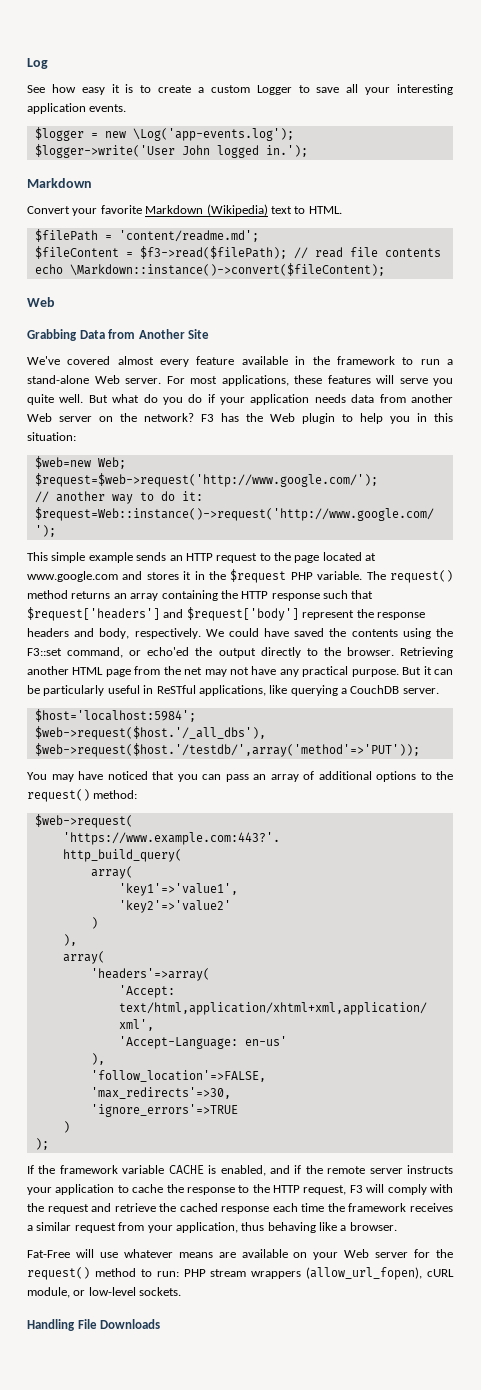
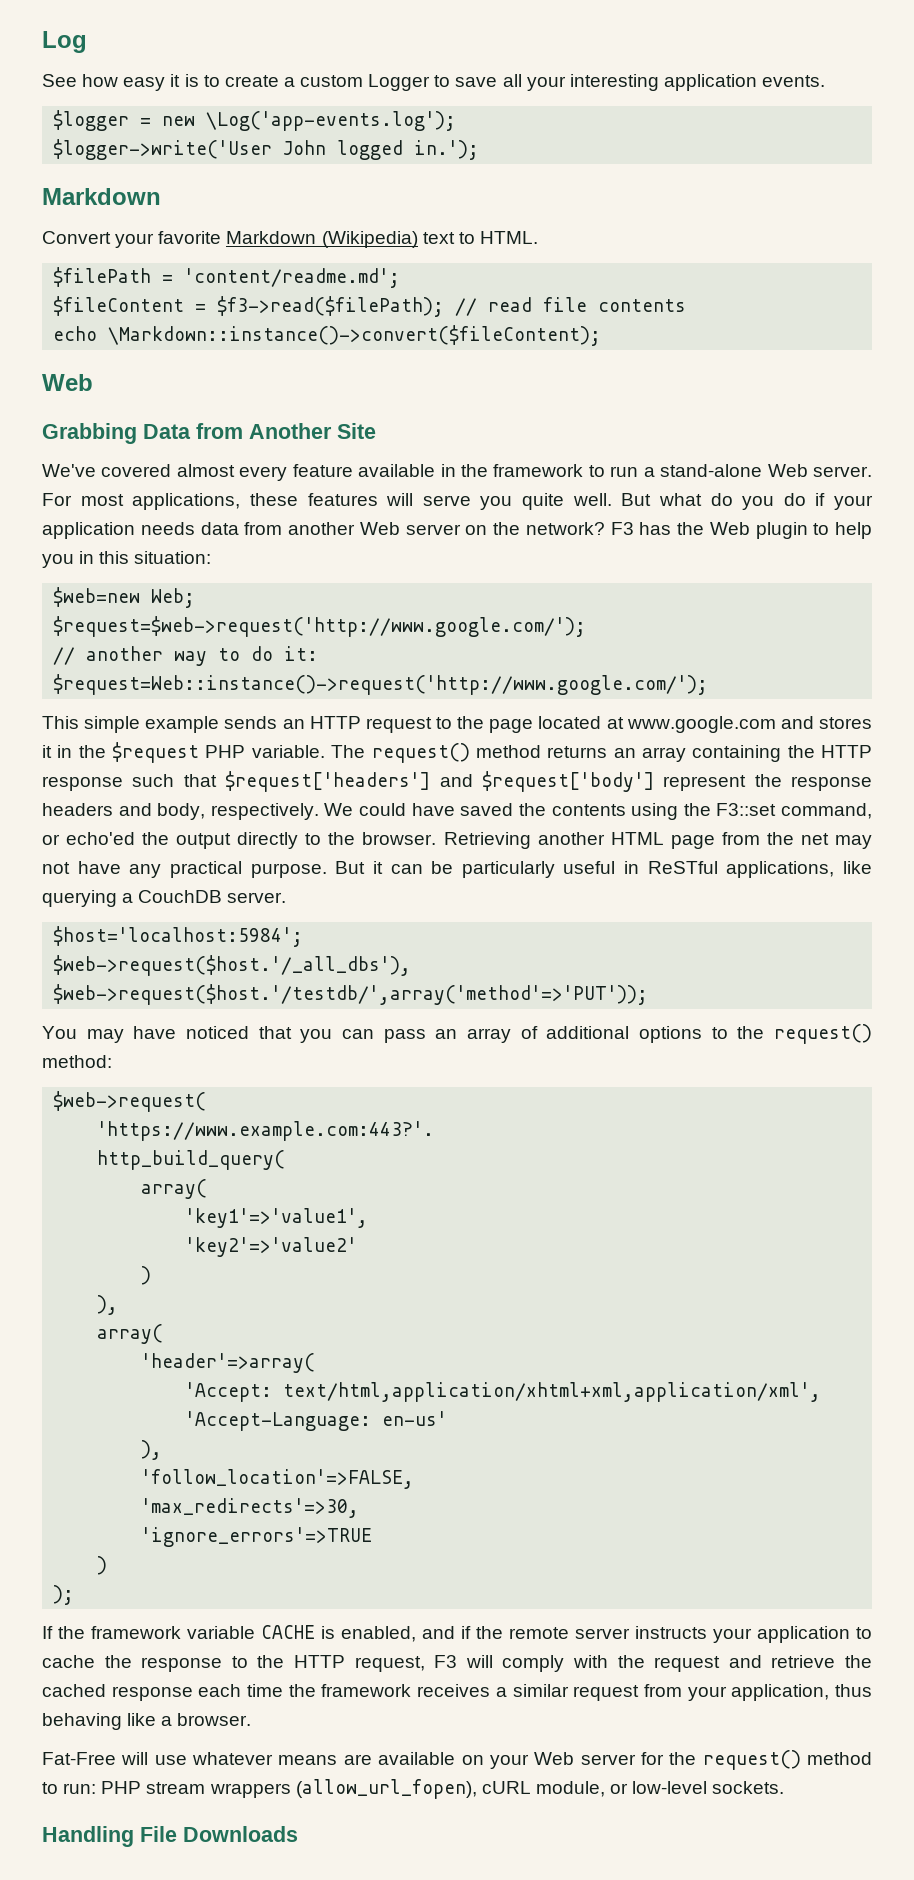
[90,968,210,981] 'headers'=>array( -> [141,1353,316,1373] 'header'=>array(

